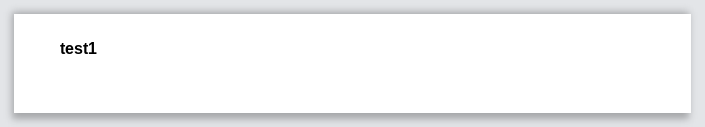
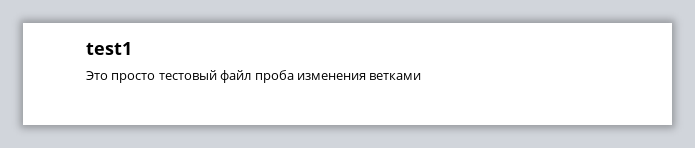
(97, 48) none -> [86,70,422,83] // Это просто тестовый файл проба изменения ветками

